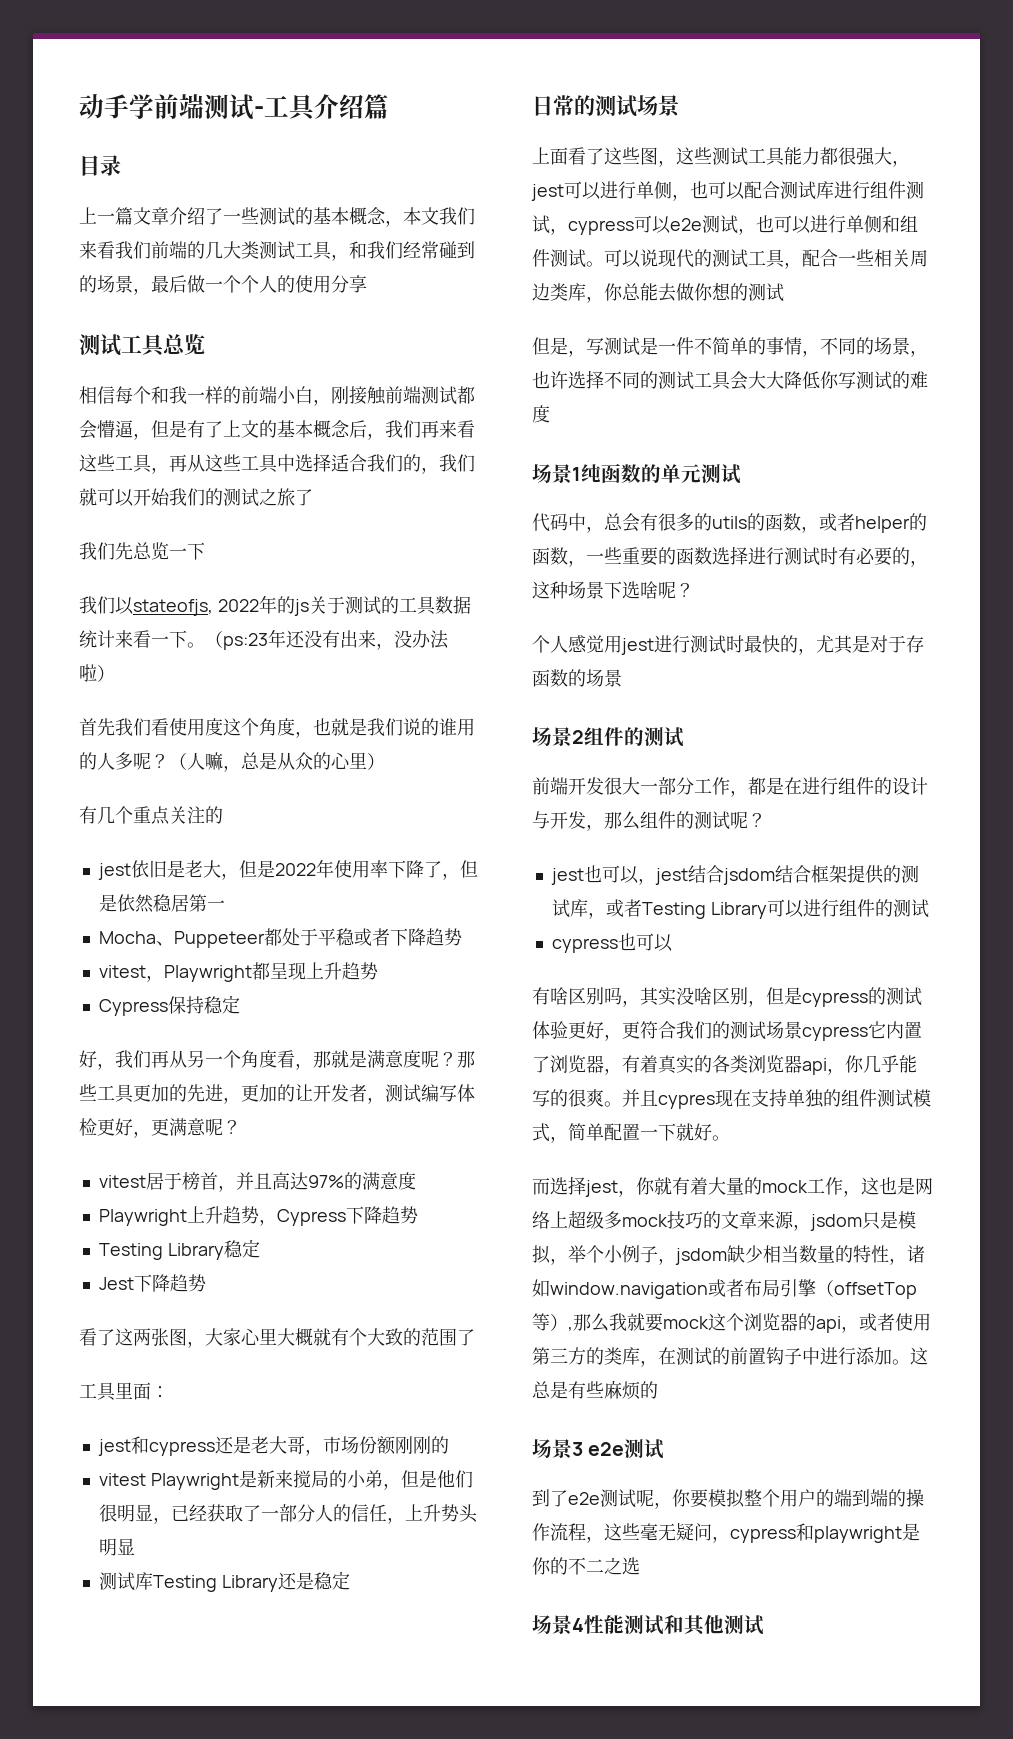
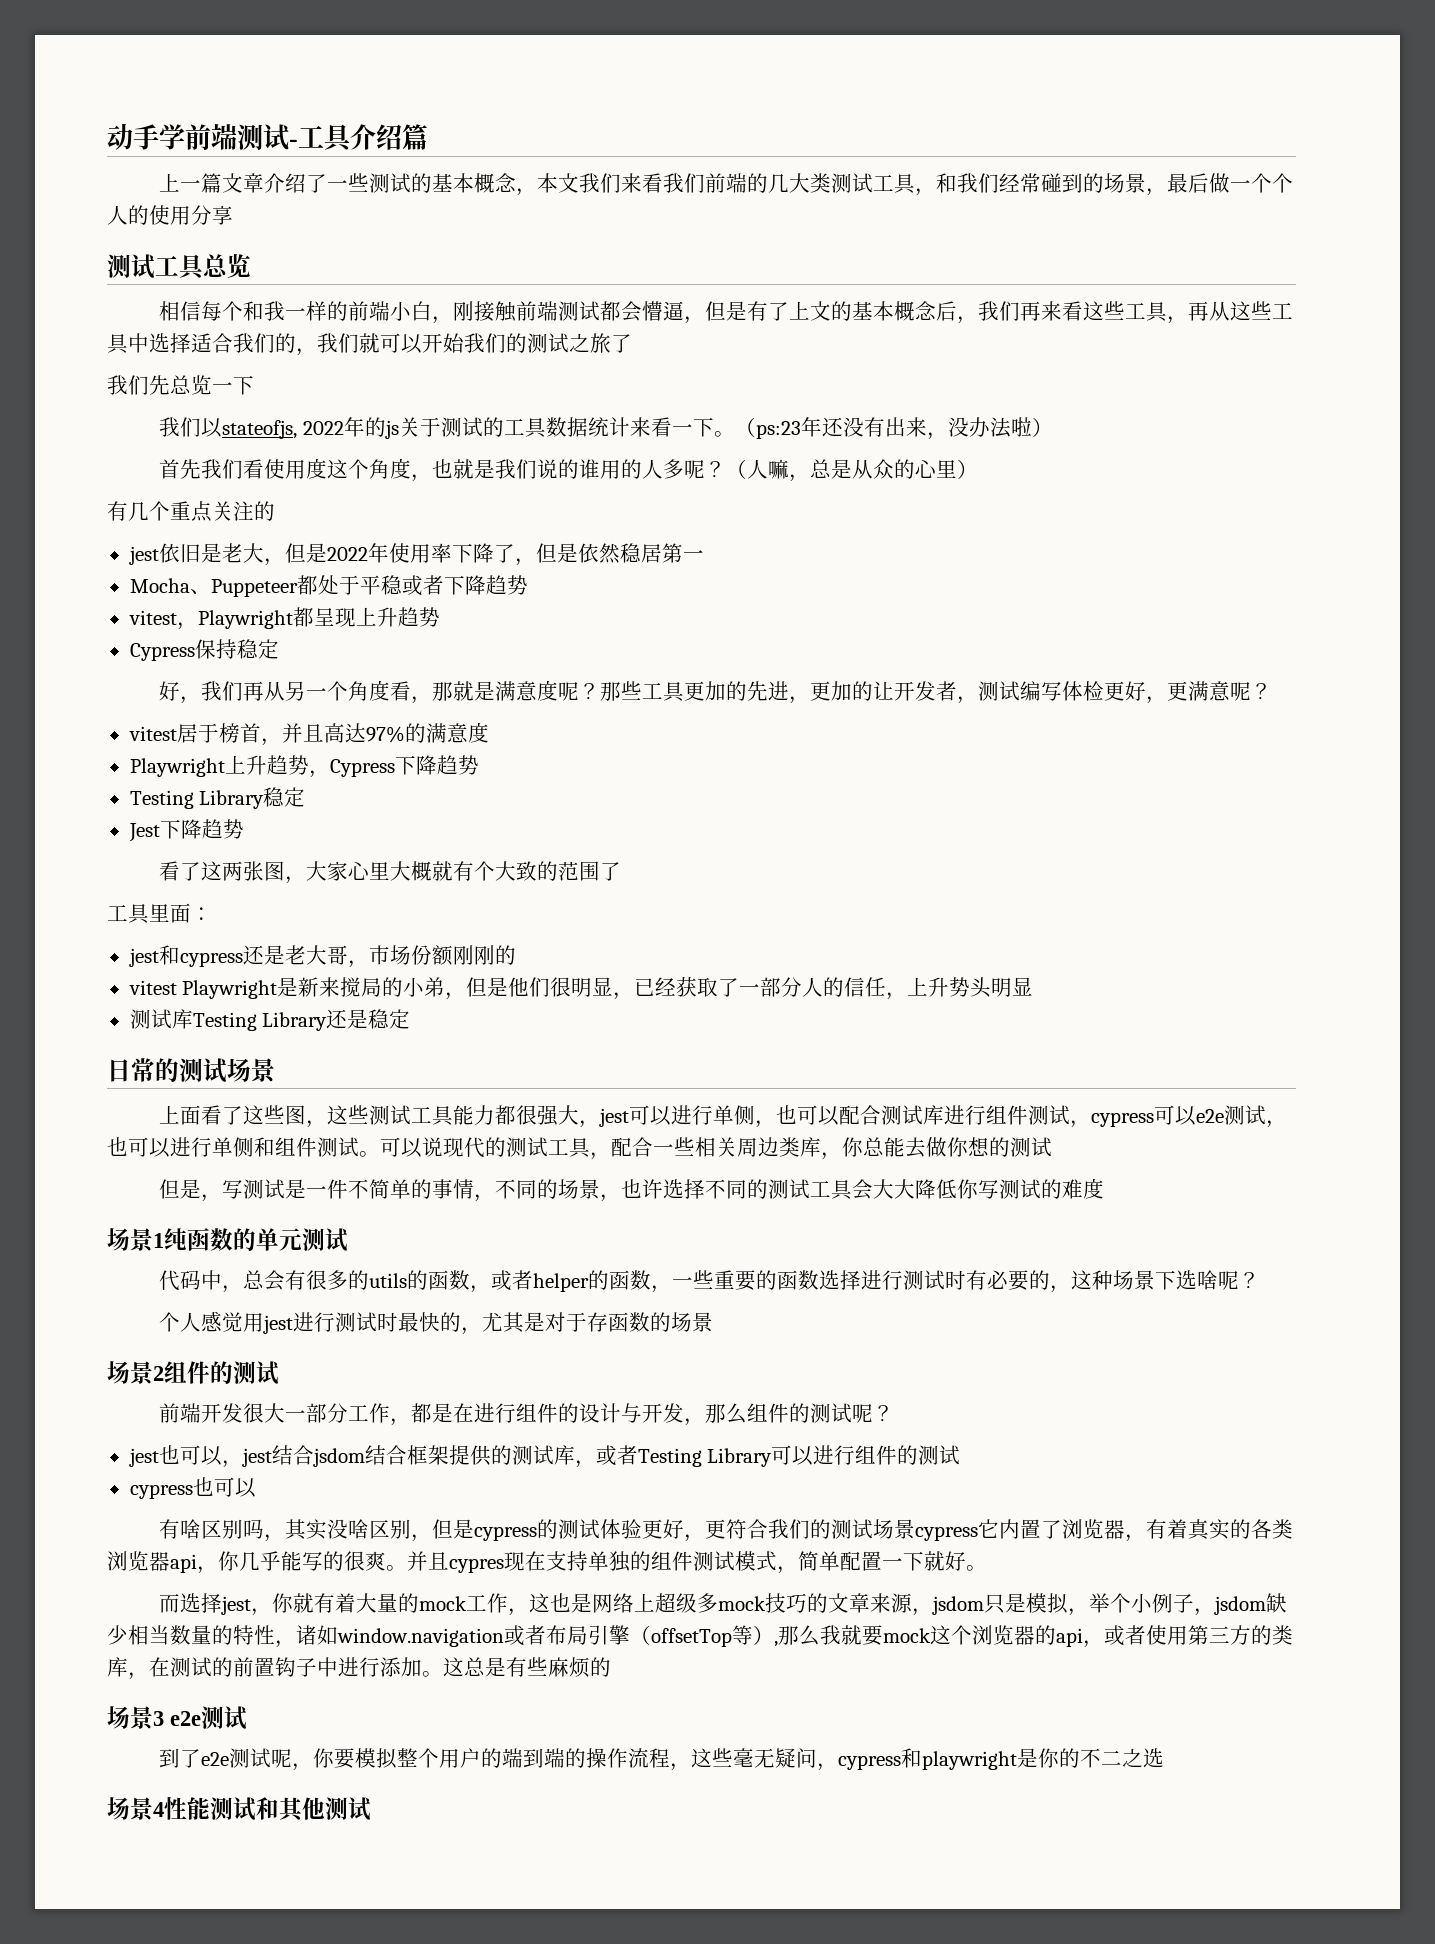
[79,155,121,176] // 目录 -> (428, 137) none

